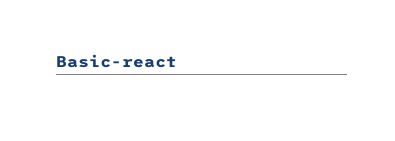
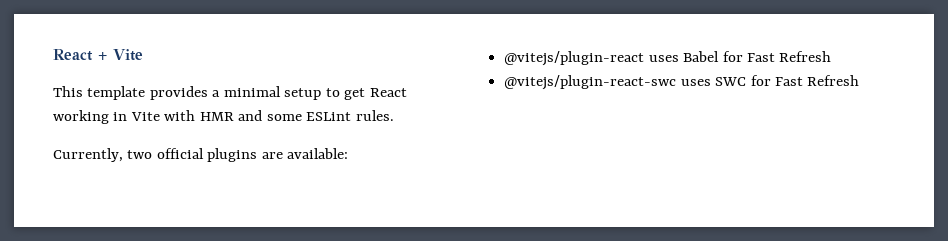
[56,54,177,68] Basic-react -> [53,49,143,61] [53,86,407,100] [53,110,394,124] [53,148,349,162] [504,51,832,66] [504,75,860,90] React + Vite // This template provides a minimal setup to get React working in Vite with HMR and some ESLint rules. // Currently, two official plugins are available: // @vitejs/plugin-react uses Babel for Fast Refresh // @vitejs/plugin-react-swc uses SWC for Fast Refresh

